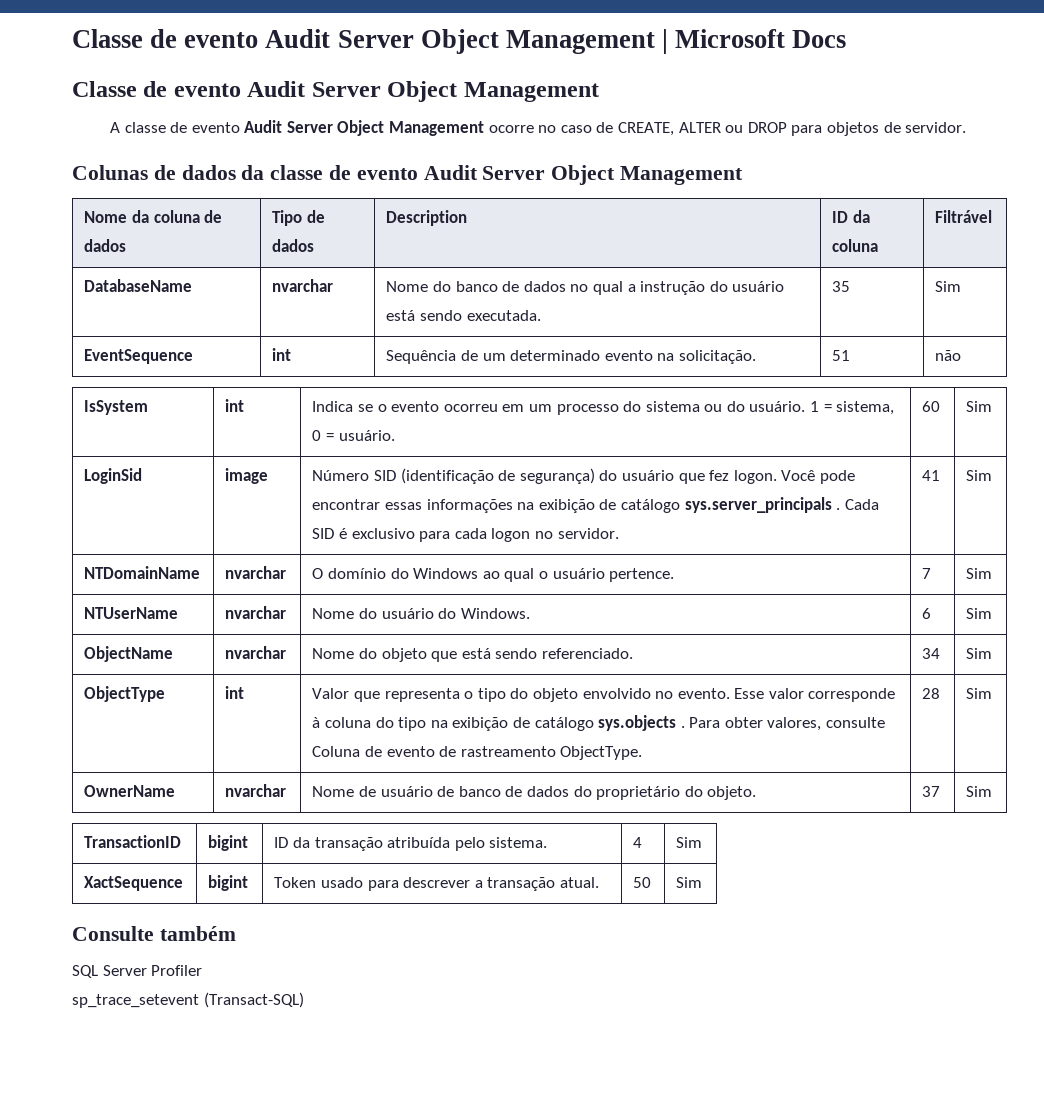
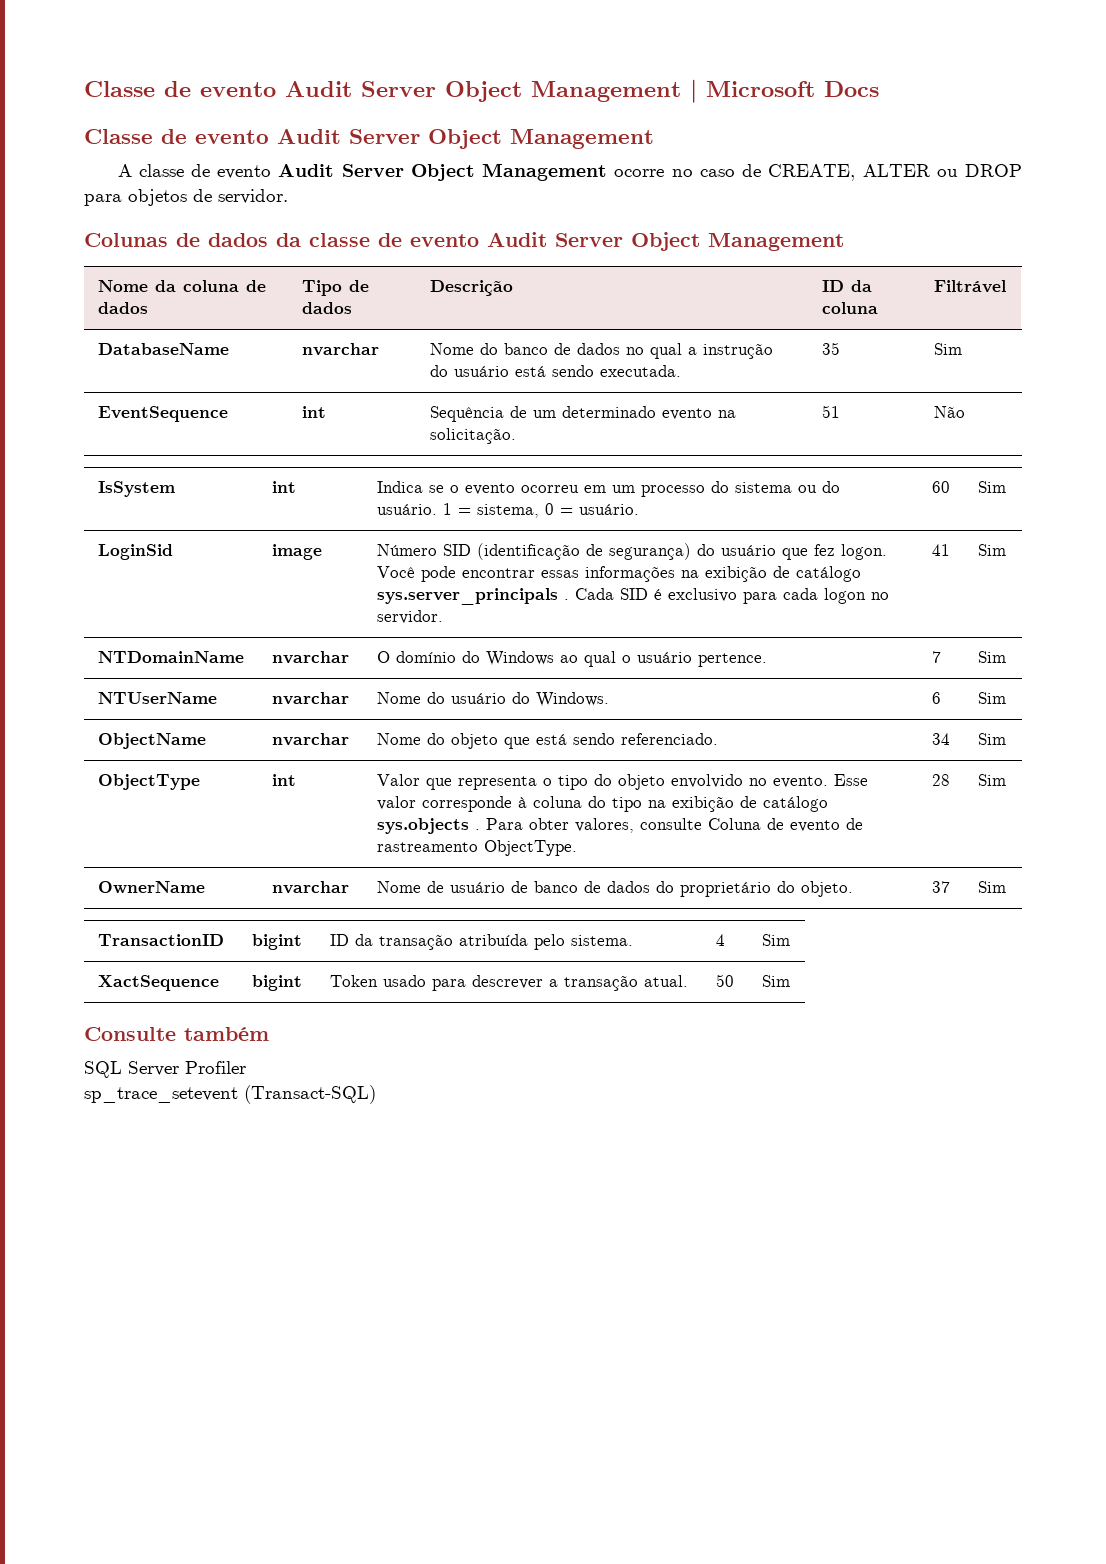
[386,210,468,226] Description -> [429,280,513,296] Descrição
[935,350,962,361] não -> [933,406,965,418] Não

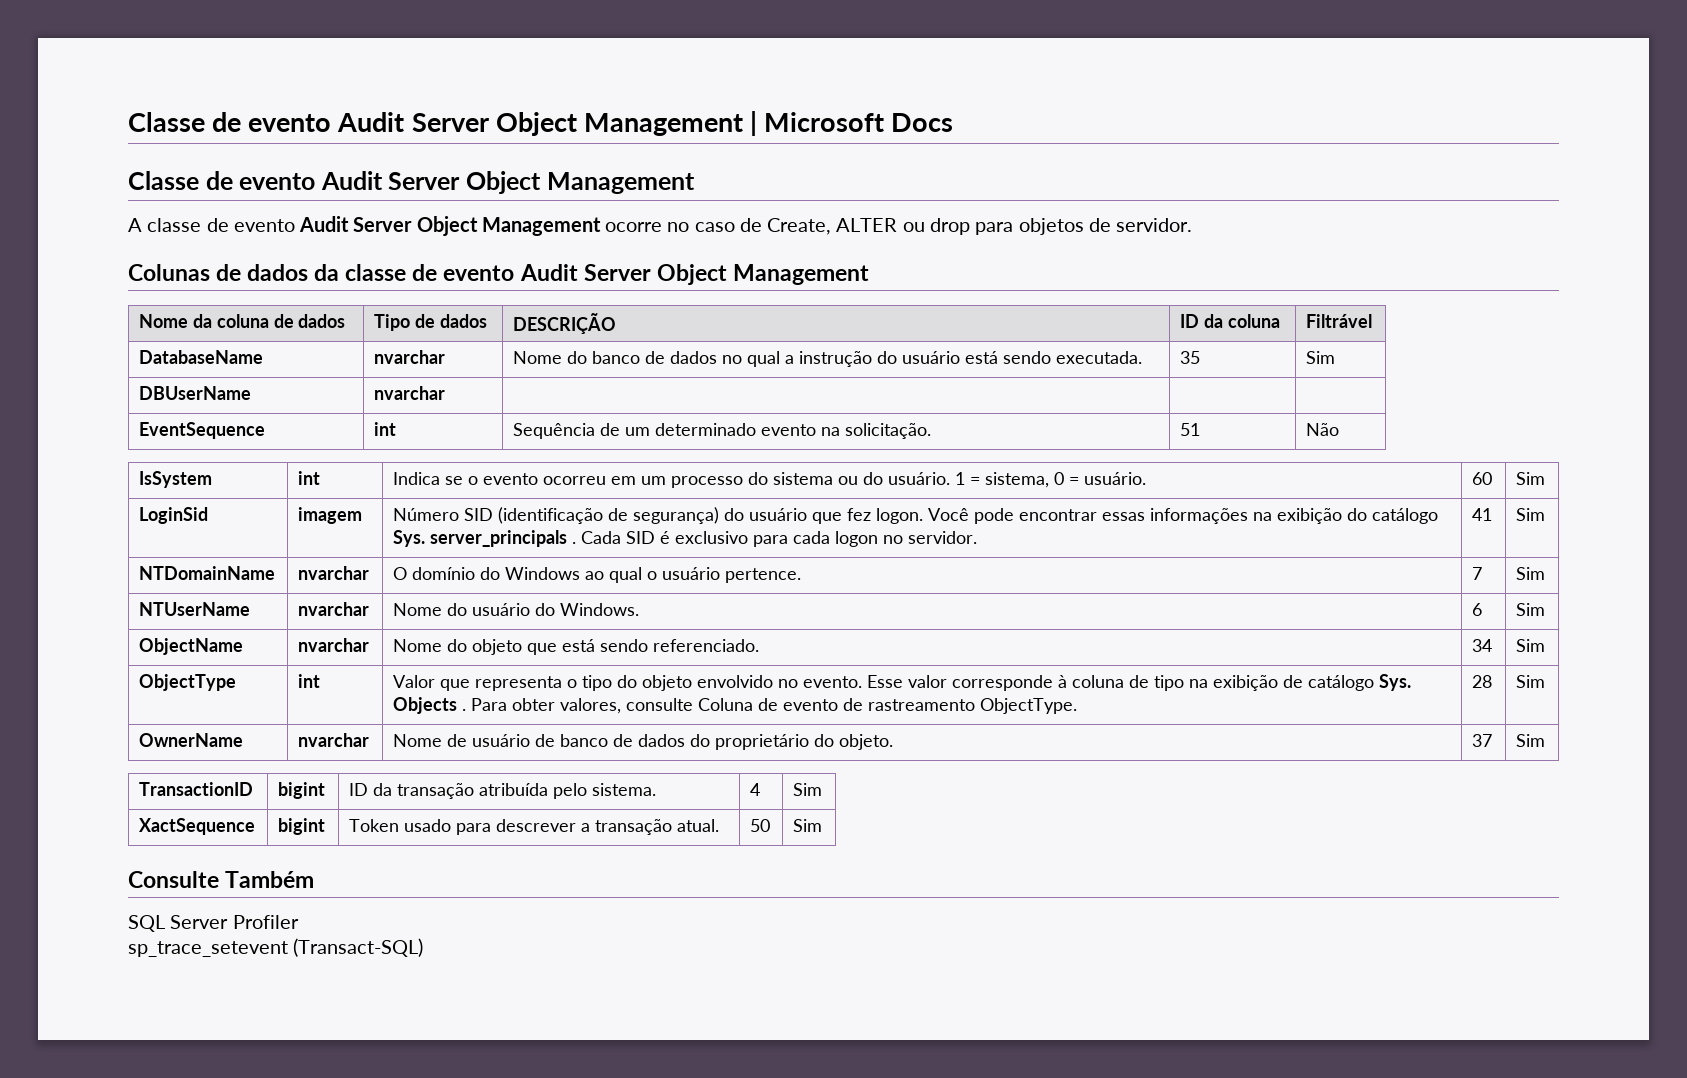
[768,164,856,181] CREATE, -> [767,218,832,235] Create,
[964,164,1022,177] DROP -> [929,218,970,235] drop
[429,280,513,296] Descrição -> [513,313,617,334] DESCRIÇÃO
(962, 349) none -> [139,386,252,400] [374,386,446,400] // DBUserName | nvarchar | | |
[271,544,322,560] image -> [298,507,363,524] imagem
[772,566,861,582] [376,588,558,605] de catálogo sys.server_principals -> [1347,508,1439,524] [393,530,568,547] do catálogo Sys. server_principals
[587,796,606,808] do -> [1129,675,1150,688] de
[376,818,469,834] sys.objects -> [1379,674,1412,691] [393,697,458,714] Sys. Objects
[184,1027,269,1041] também -> [225,871,315,888] Também

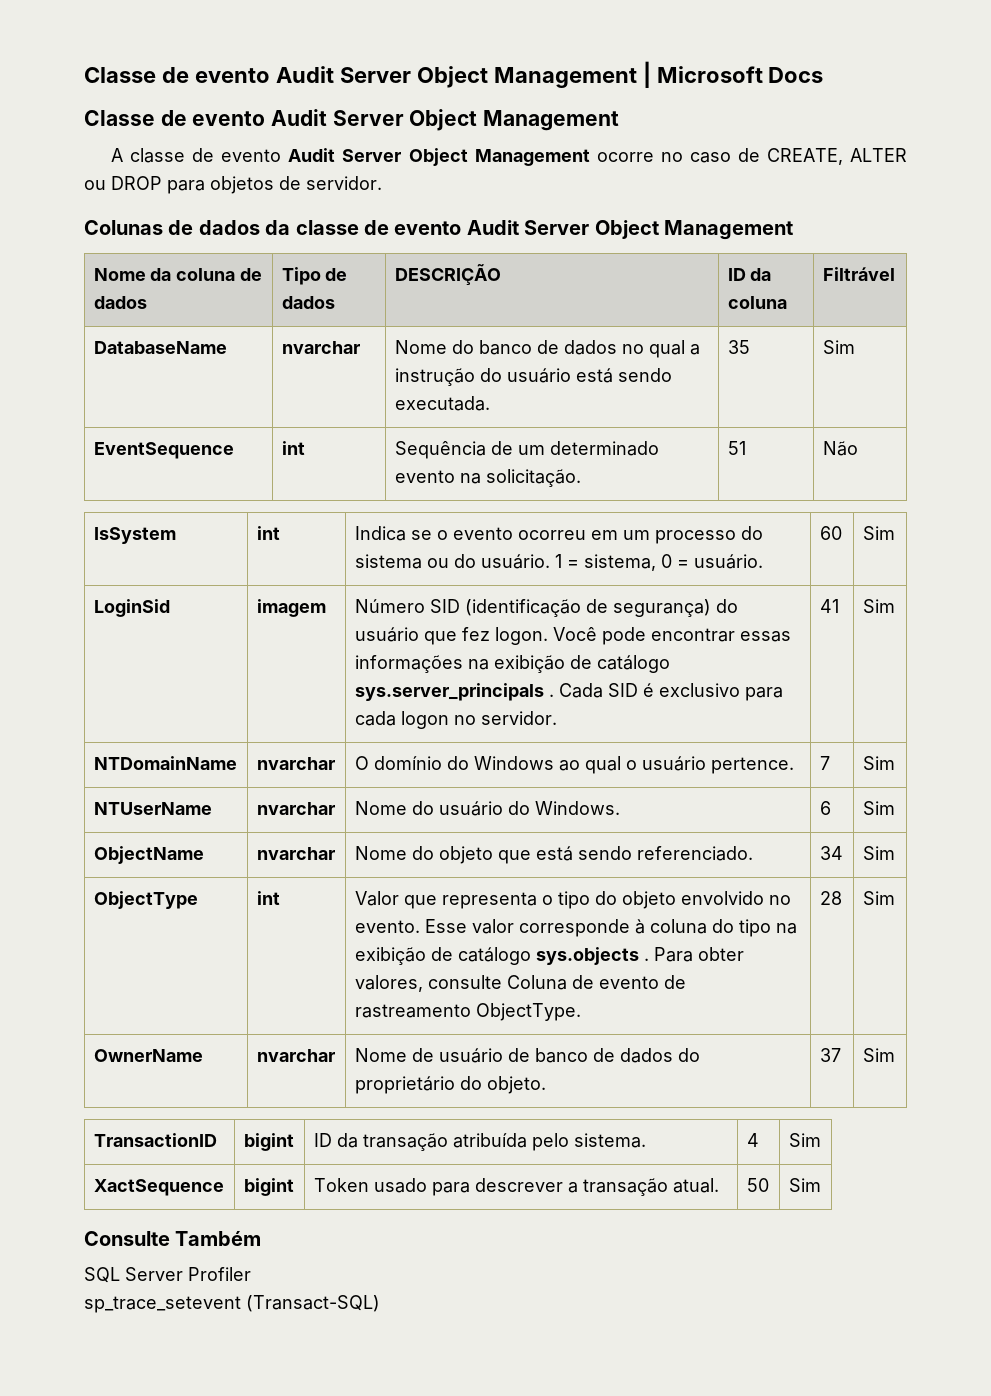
[767,218,832,235] Create, -> [766,148,843,165] CREATE,
[929,218,970,235] drop -> [111,176,162,190] DROP
[139,386,252,400] [374,386,446,400] // DBUserName | nvarchar | | | -> (855, 347) none
[1347,508,1439,524] [393,530,568,547] do catálogo Sys. server_principals -> [569,655,670,673] [354,683,544,701] de catálogo sys.server_principals
[1129,675,1150,688] de -> [711,919,734,933] do
[1379,674,1412,691] [393,697,458,714] Sys. Objects -> [535,947,639,965] sys.objects

